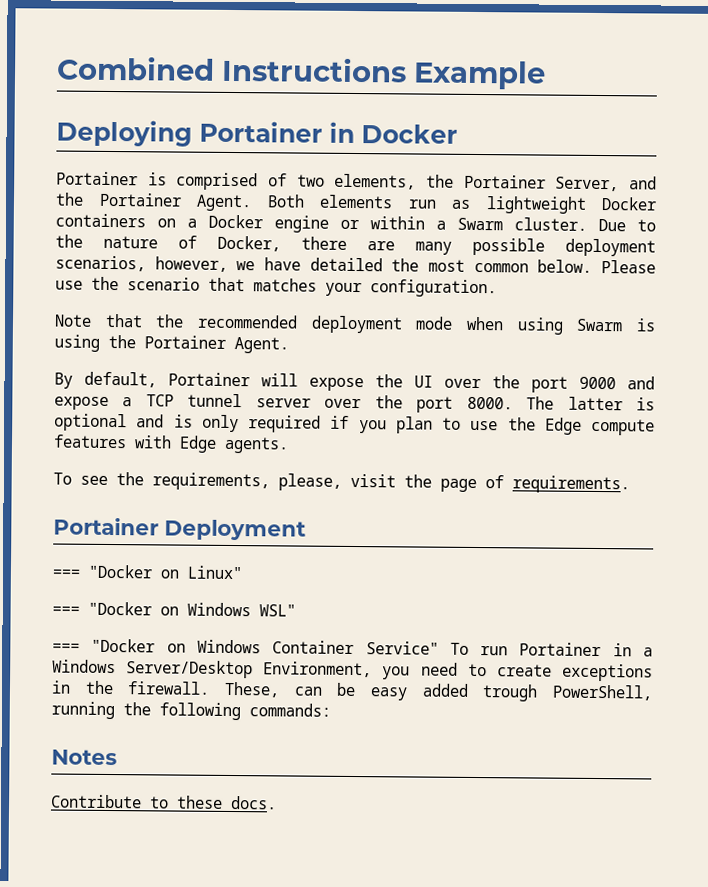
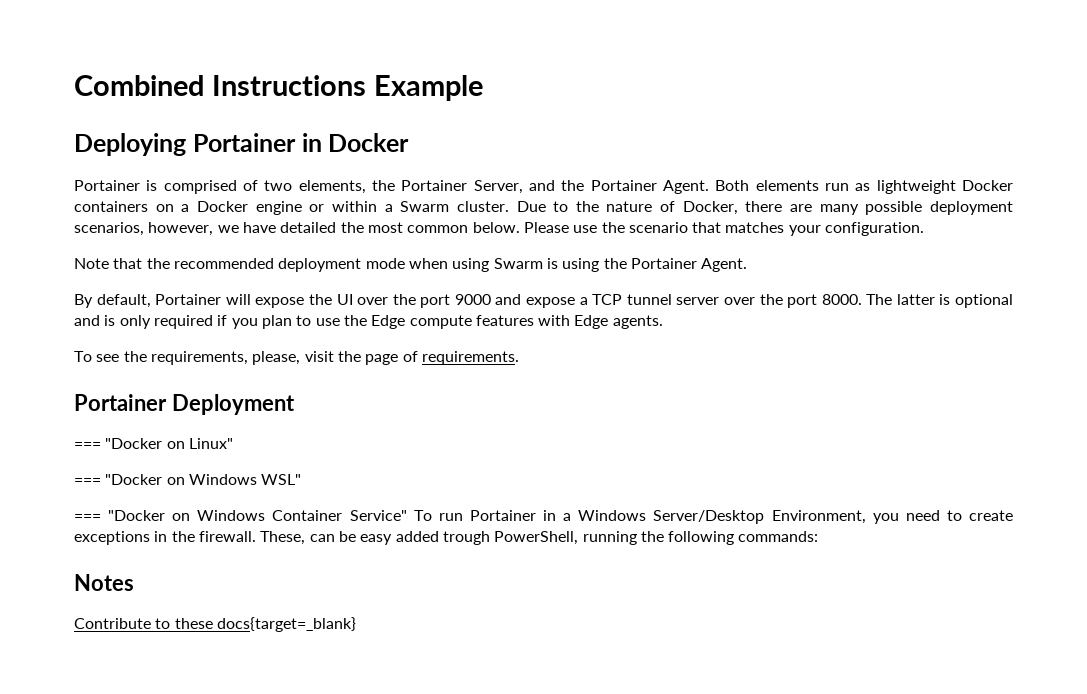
[230,796,277,810] docs. -> [216,617,356,632] docs{target=_blank}

